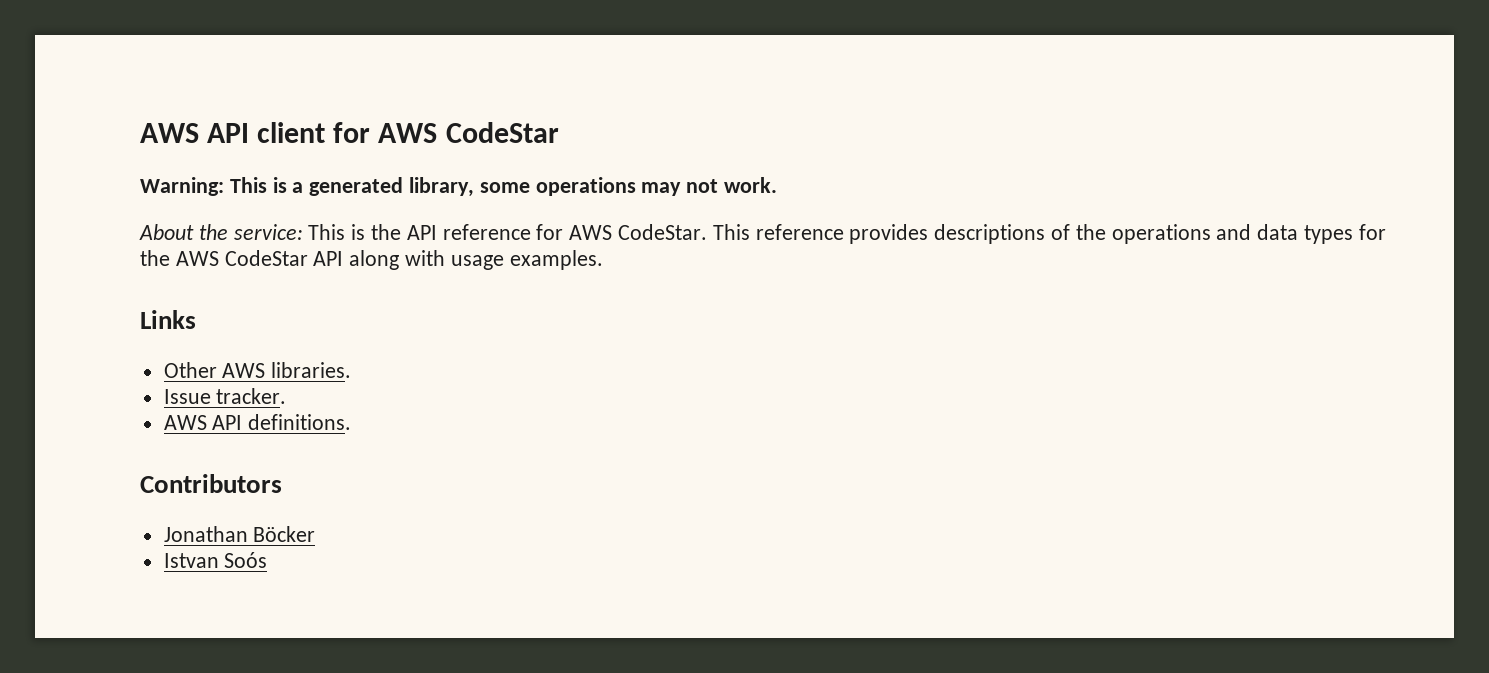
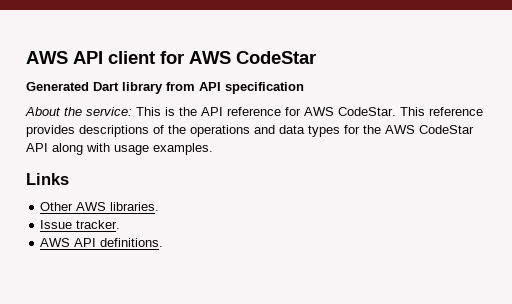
[140,177,778,197] Warning: This is a generated library, some operations may not work. -> [26,82,304,94] Generated Dart library from API specification
[140,474,282,493] [163,526,316,542] [163,552,268,568] // Contributors // Jonathan Böcker // Istvan Soós -> (164, 242) none

